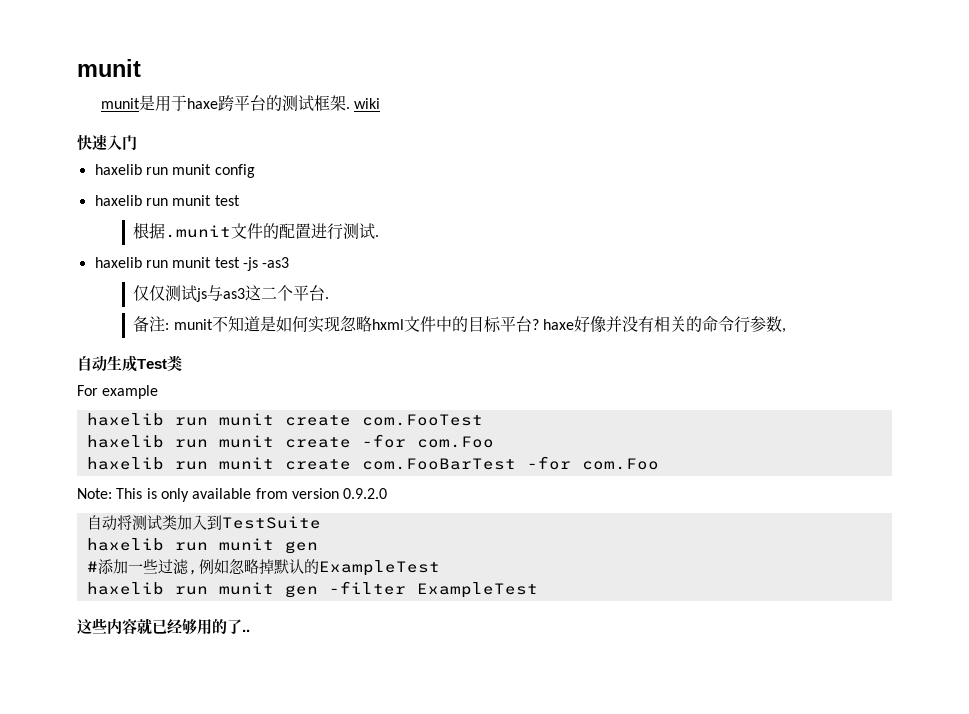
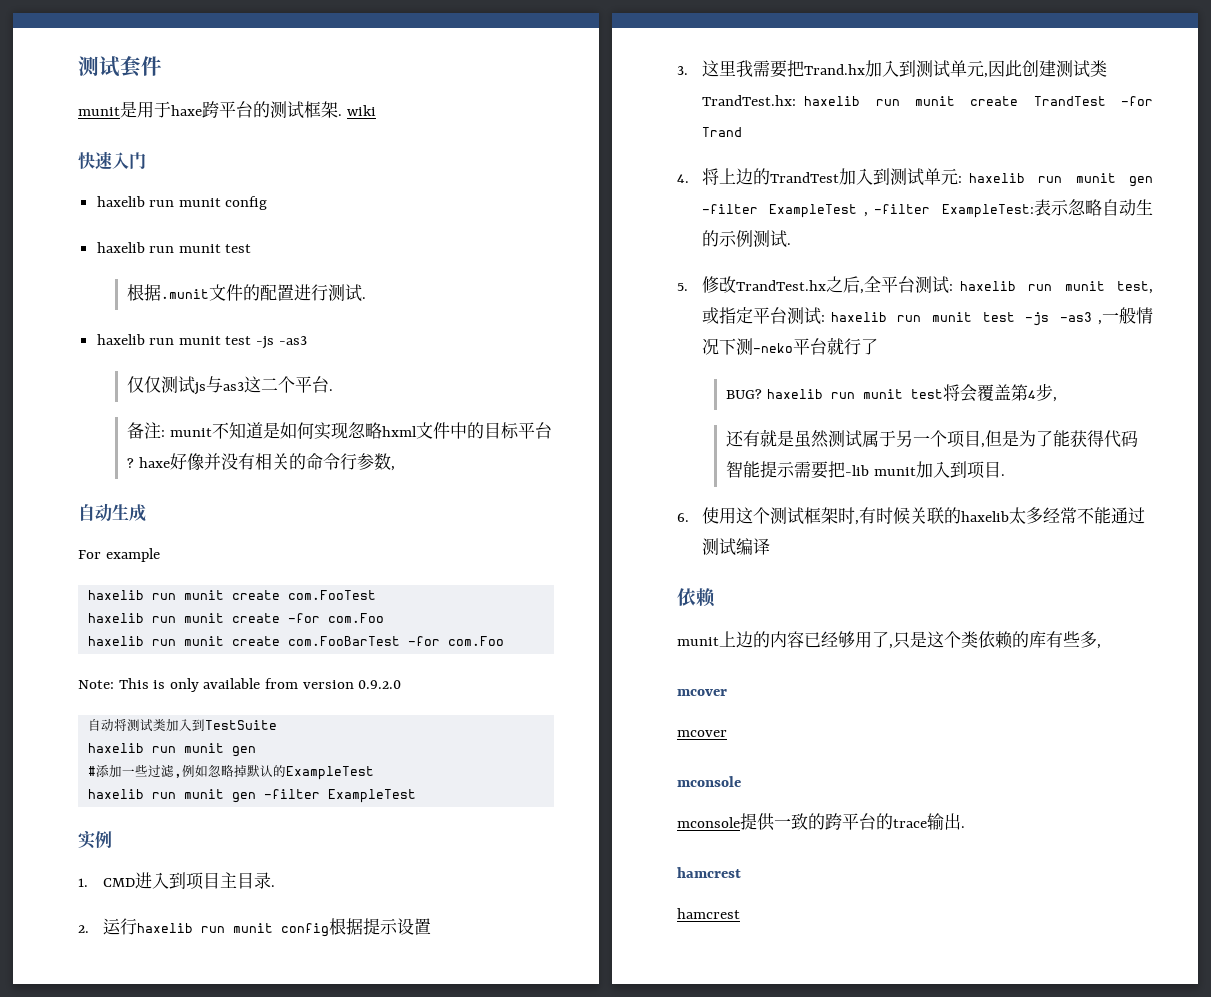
[77,59,141,77] munit -> [78,56,162,77] 测试套件
[137,355,182,372] Test类 -> (146, 513) none
[77,618,250,635] 这些内容就已经够用的了.. -> [78,831,112,849] [78,872,275,890] [78,918,431,937] [677,60,1107,78] [701,95,1153,106] [701,127,742,137] [677,168,1153,187] [701,199,1153,218] [701,230,791,248] [677,276,1153,294] [701,307,1153,326] [701,337,878,355] [726,383,1057,402] [726,429,1139,448] [726,461,1005,479] [677,507,1145,525] [701,538,770,556] [677,588,716,607] [677,631,1101,649] [677,689,727,696] [677,730,727,737] [677,776,741,787] [677,813,965,831] [677,867,741,878] [677,908,740,919] 实例 // 1. CMD进入到项目主目录. // 2.运行haxelib run munit config根据提示设置 // 3.这里我需要把Trand.hx加入到测试单元,因此创建测试类TrandTest.hx: haxelib run munit create TrandTest -for Trand // 4.将上边的TrandTest加入到测试单元: haxelib run munit gen -filter ExampleTest , -filter ExampleTest:表示忽略自动生的示例测试. // 5.修改TrandTest.hx之后,全平台测试: haxelib run munit test,或指定平台测试: haxelib run munit test -js -as3 ,一般情况下测-neko平台就行了 // BUG? haxelib run munit test将会覆盖第4步, // 还有就是虽然测试属于另一个项目,但是为了能获得代码智能提示需要把-lib munit加入到项目. // 6.使用这个测试框架时,有时候关联的haxelib太多经常不能通过测试编译 // 依赖 // munit上边的内容已经够用了,只是这个类依赖的库有些多, // mcover // mcover // mconsole // mconsole提供一致的跨平台的trace输出. // hamcrest // hamcrest

